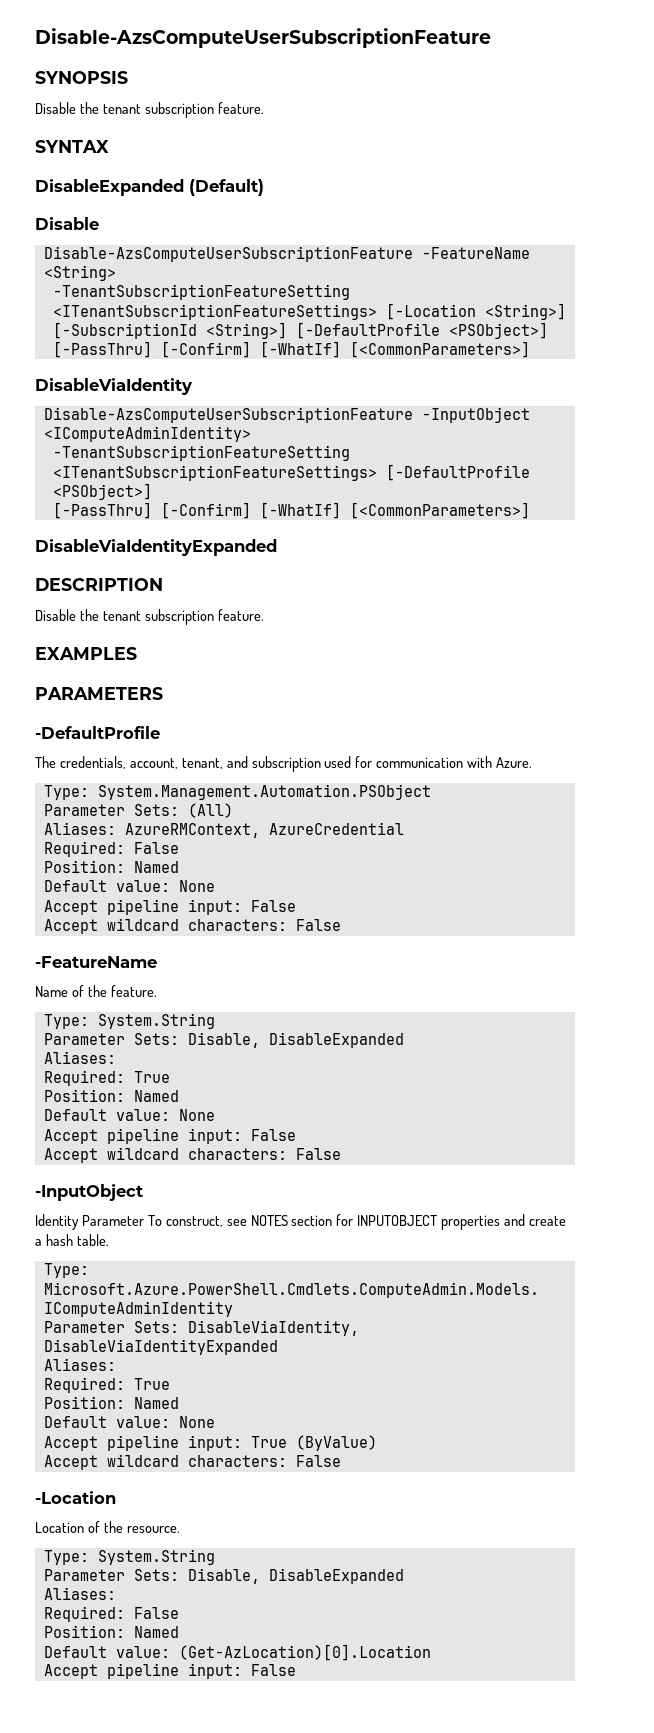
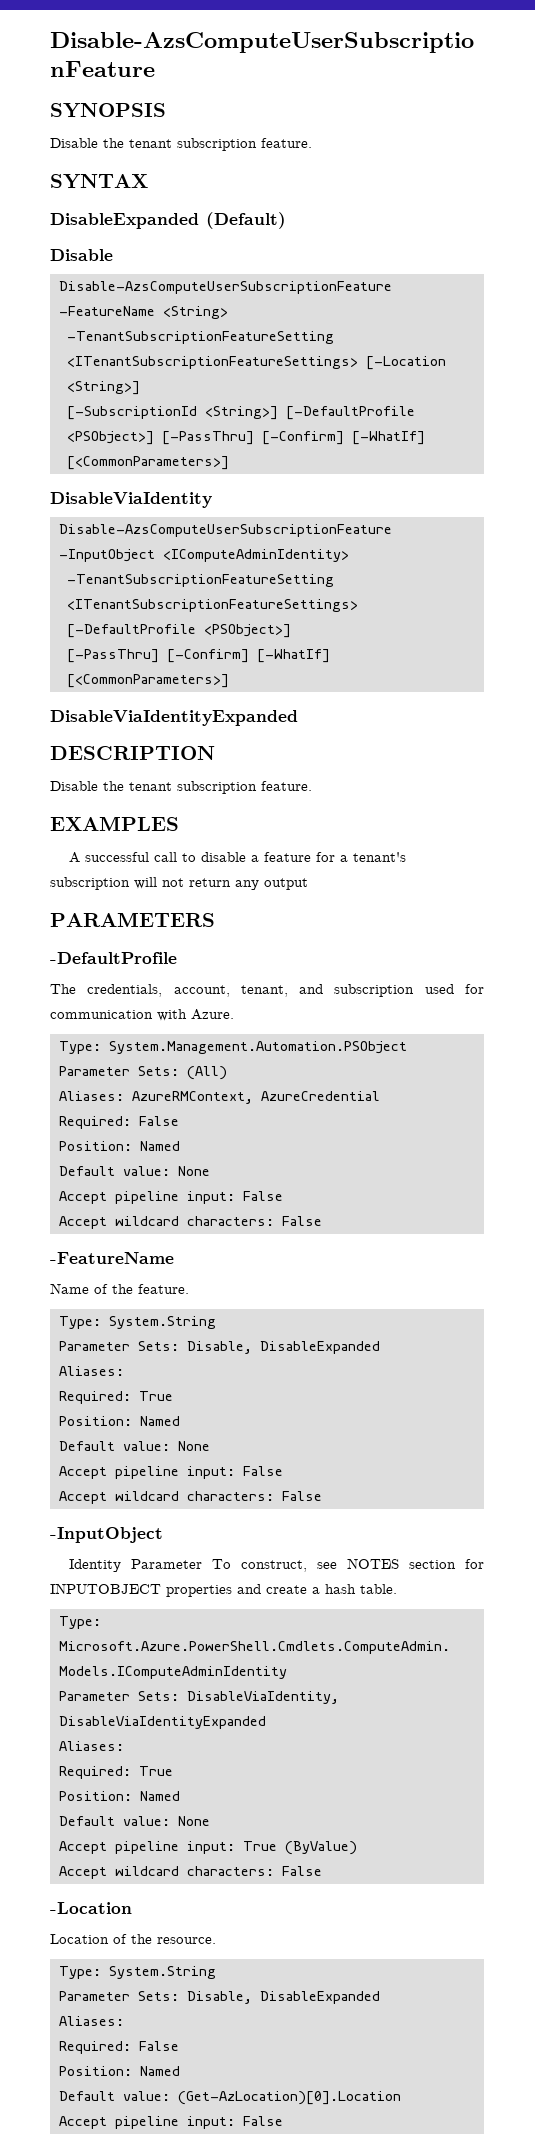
(137, 653) none -> [69,852,407,863] [50,877,308,890] // A successful call to disable a feature for a tenant's subscription will not return any output

